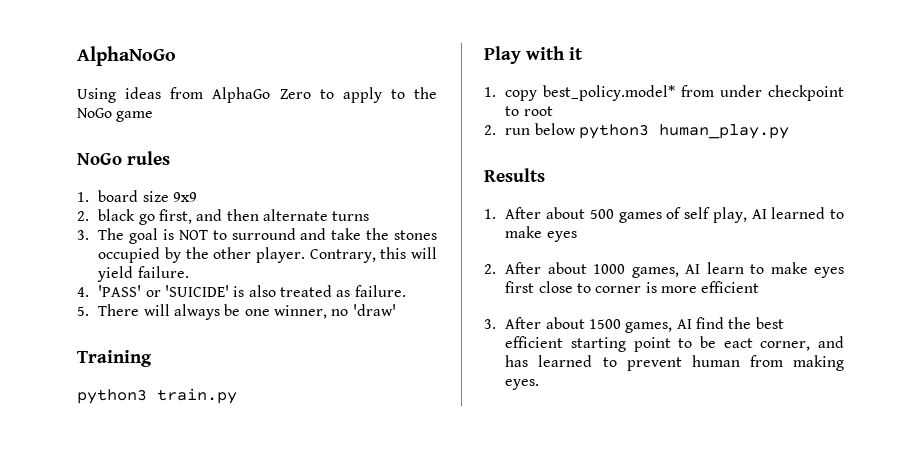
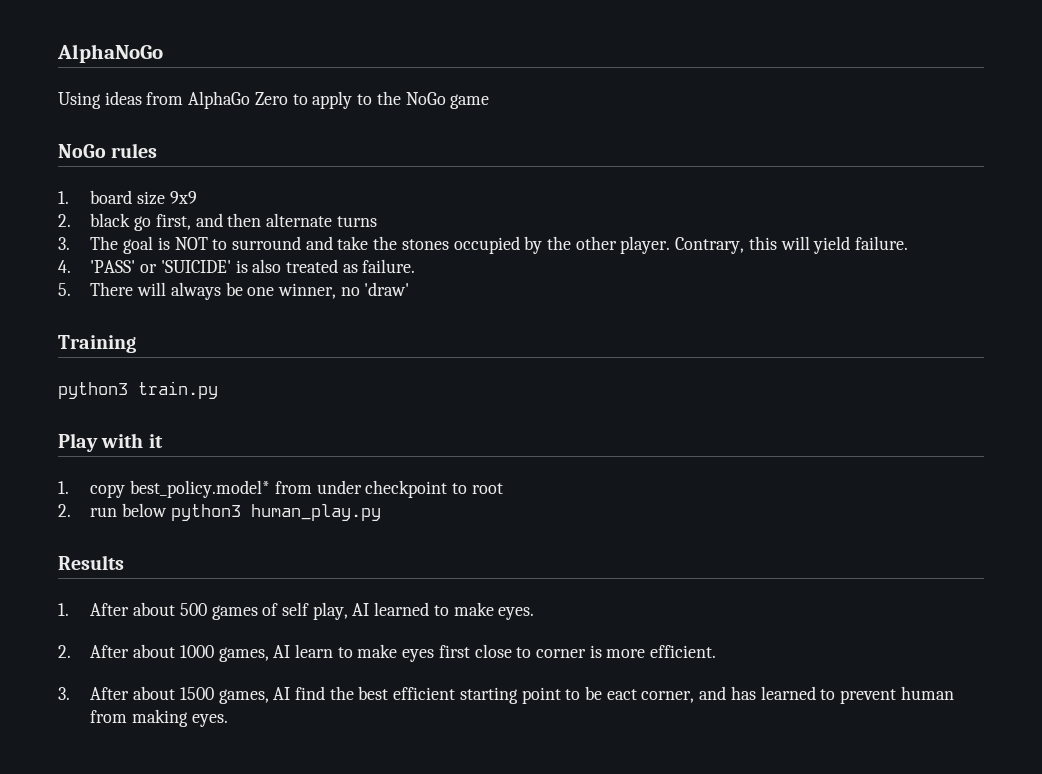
[546,231,577,242] eyes -> [498,607,535,620] eyes.
[701,281,760,293] efficient -> [650,645,717,658] efficient.

